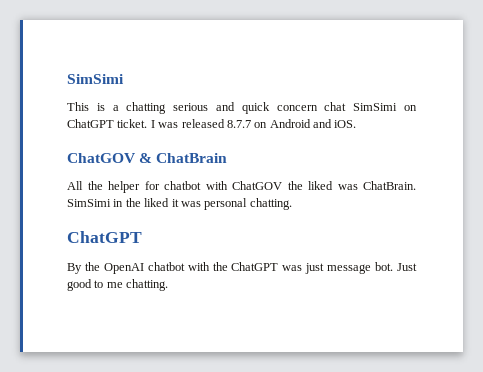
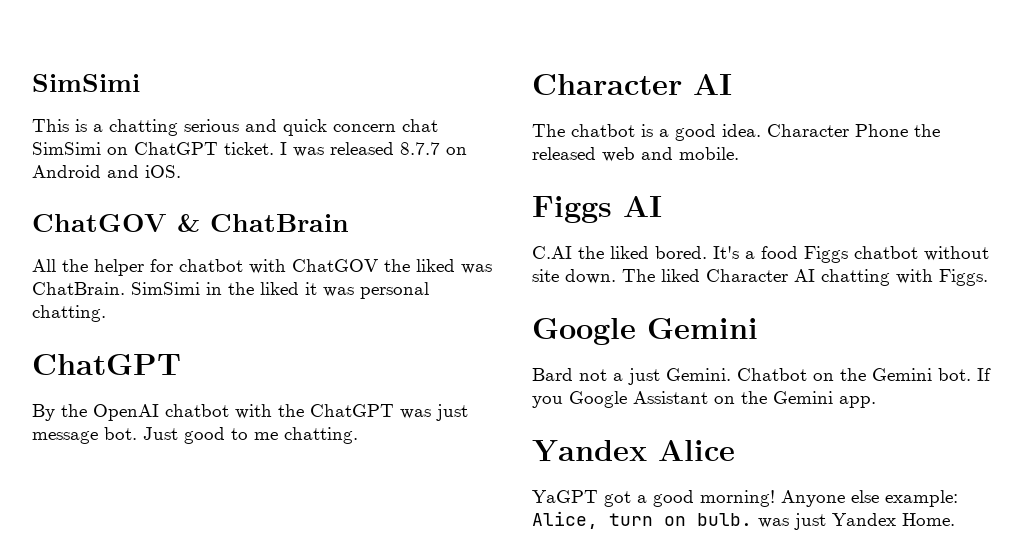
(169, 285) none -> [532,74,732,95] [532,124,940,141] [532,147,739,162] [532,196,662,223] [532,246,989,263] [532,269,988,286] [532,318,758,345] [532,368,991,385] [532,391,876,408] [532,440,735,462] [532,490,958,507] [532,511,955,530] // Character AI // The chatbot is a good idea. Character Phone the released web and mobile. // Figgs AI // C.AI the liked bored. It's a food Figgs chatbot without site down. The liked Character AI chatting with Figgs. // Google Gemini // Bard not a just Gemini. Chatbot on the Gemini bot. If you Google Assistant on the Gemini app. // Yandex Alice // YaGPT got a good morning! Anyone else example: Alice, turn on bulb. was just Yandex Home.

